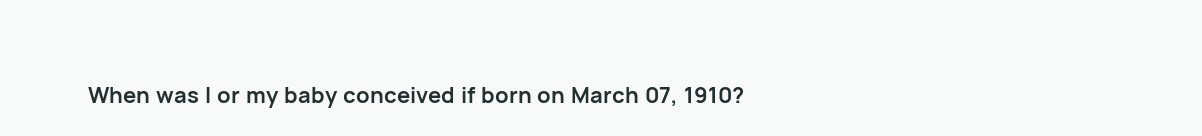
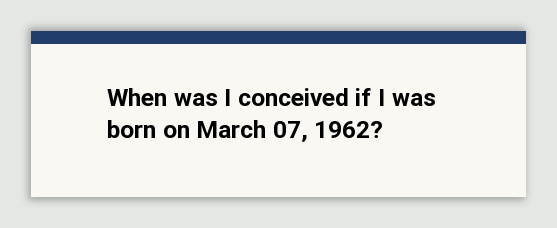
[216,87,476,108] or my baby conceived if -> [237,88,436,106] conceived if I was
[684,87,745,103] 1910? -> [314,121,384,138] 1962?

